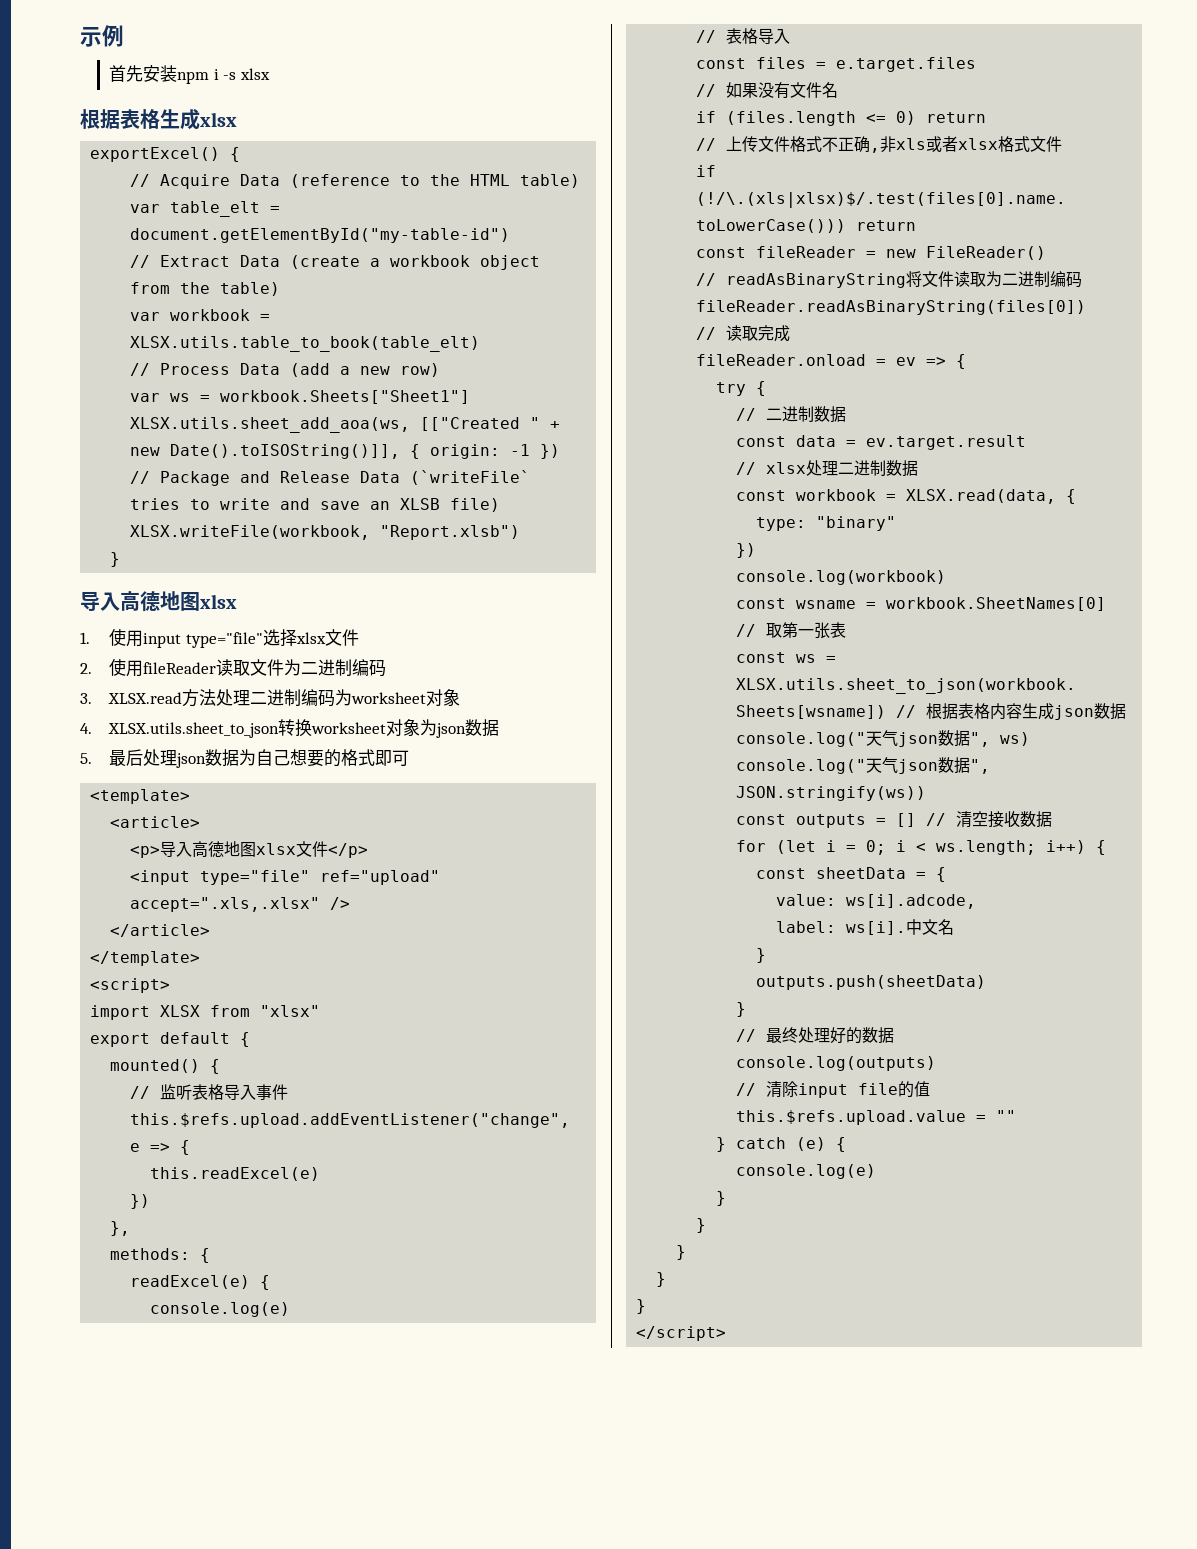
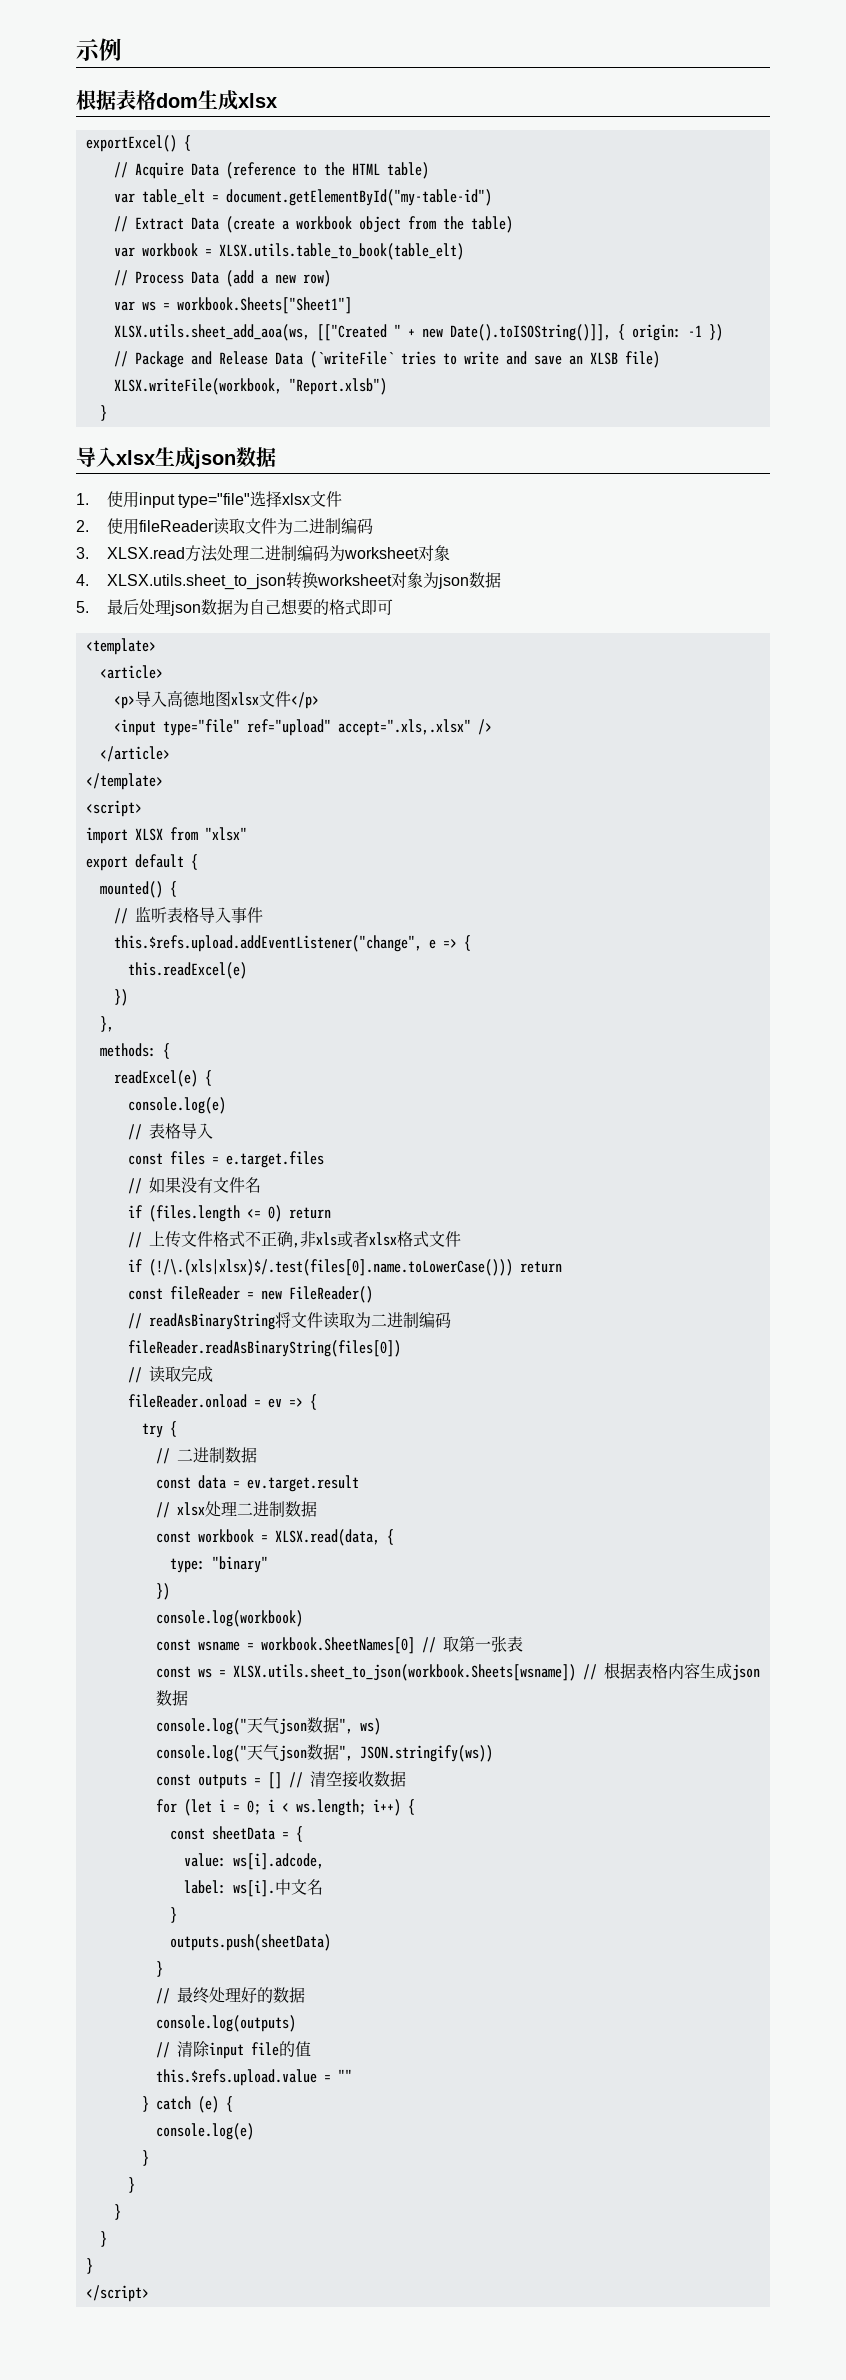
[109,65,270,84] [80,109,160,129] // 首先安装npm i -s xlsx // 根据表格 -> [76,90,198,110] // 根据表格dom
[120,591,237,612] 高德地图xlsx -> [116,447,276,469] xlsx生成json数据

